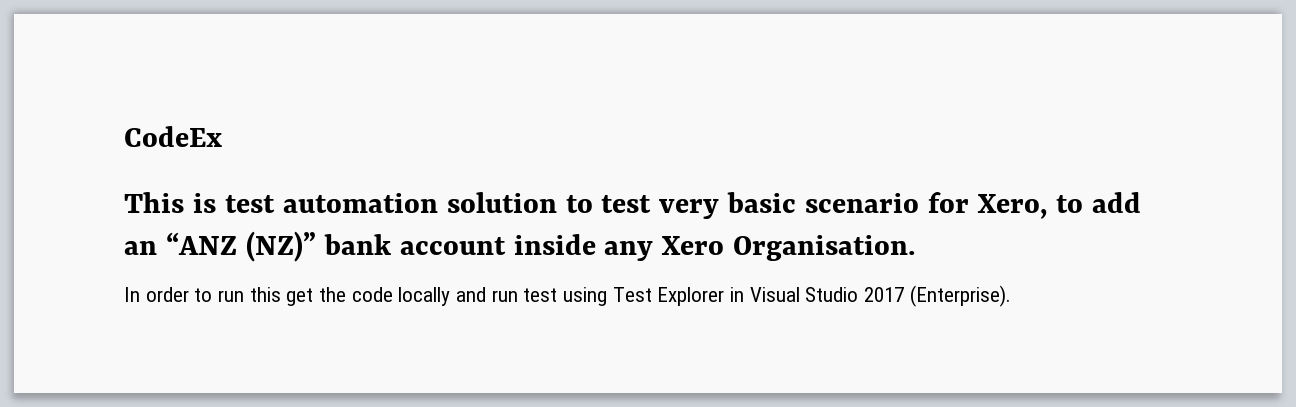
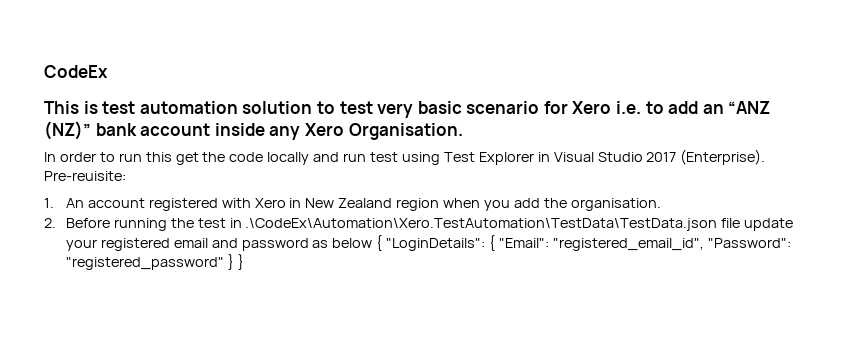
[977,194,1048,219] Xero, -> [572,101,642,114] Xero i.e.
(1011, 296) none -> [44,171,126,181] [44,198,661,211] [44,218,794,231] [65,235,791,251] [65,254,244,270] Pre-reuisite: // 1. An account registered with Xero in New Zealand region when you add the organisation. // 2. Before running the test in .\CodeEx\Automation\Xero.TestAutomation\TestData\TestData.json file update your registered email and password as below { "LoginDetails": { "Email": "registered_email_id", "Password": "registered_password" } }

